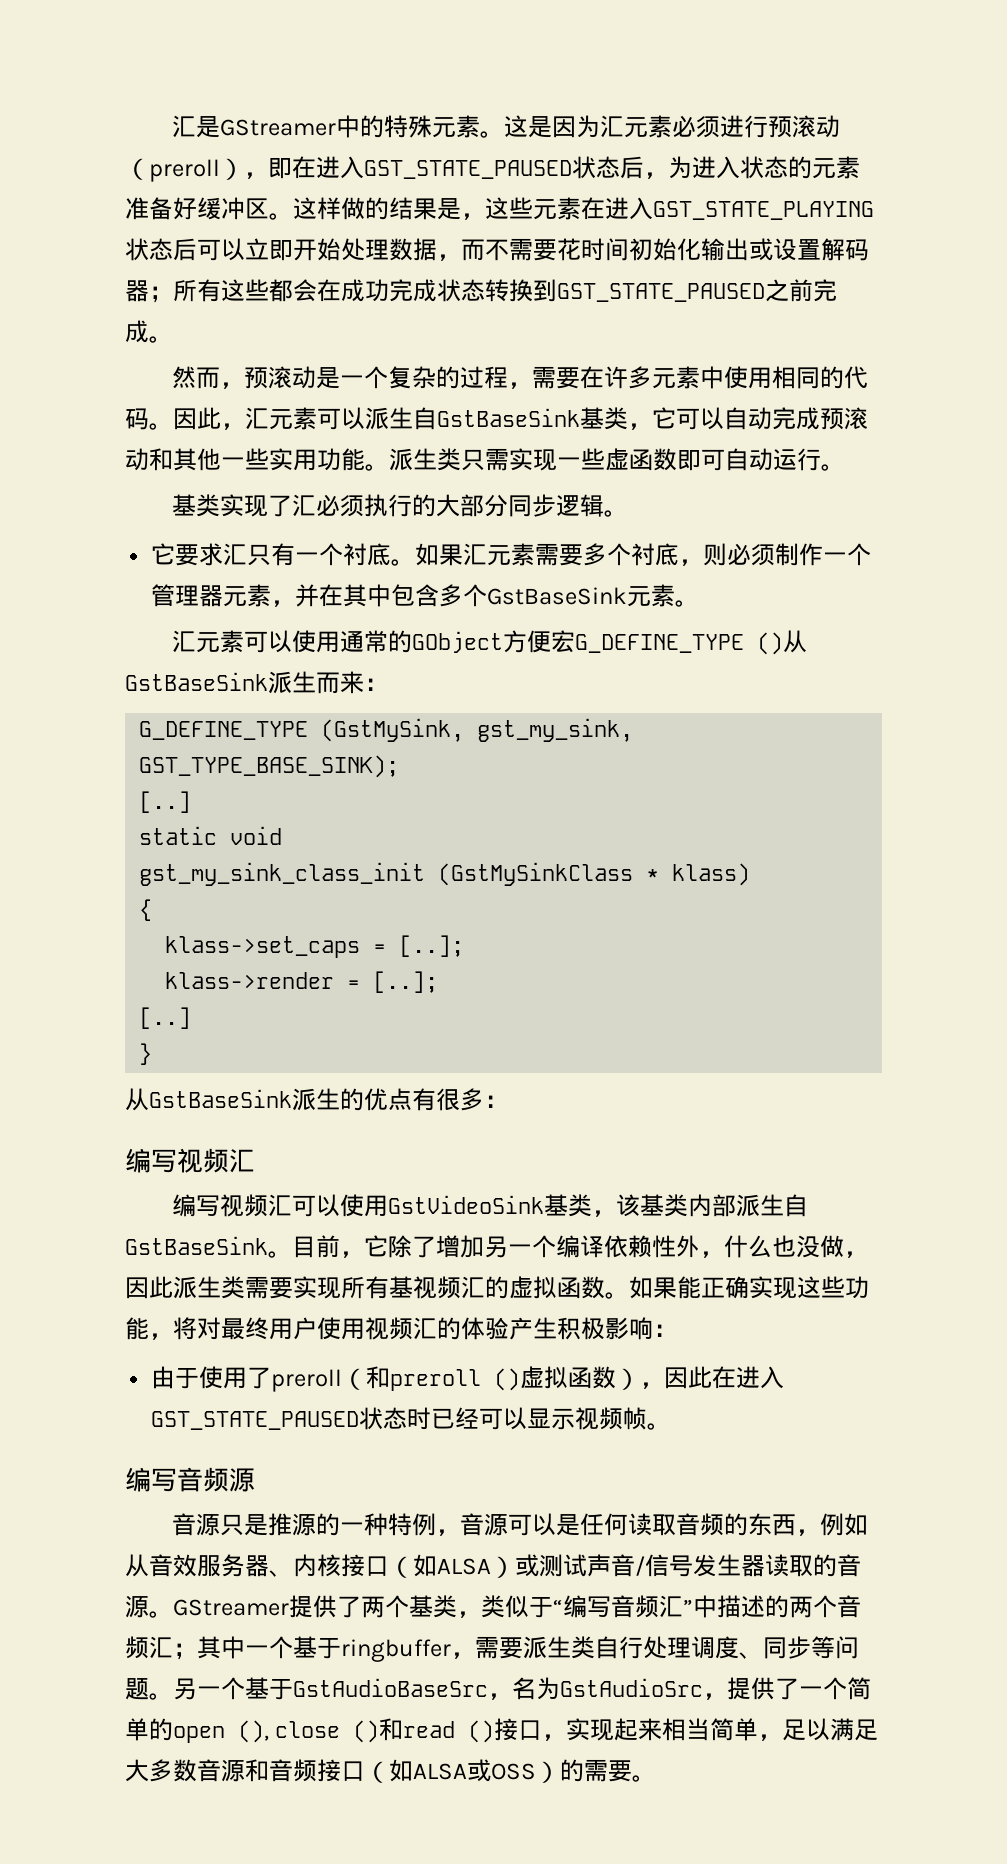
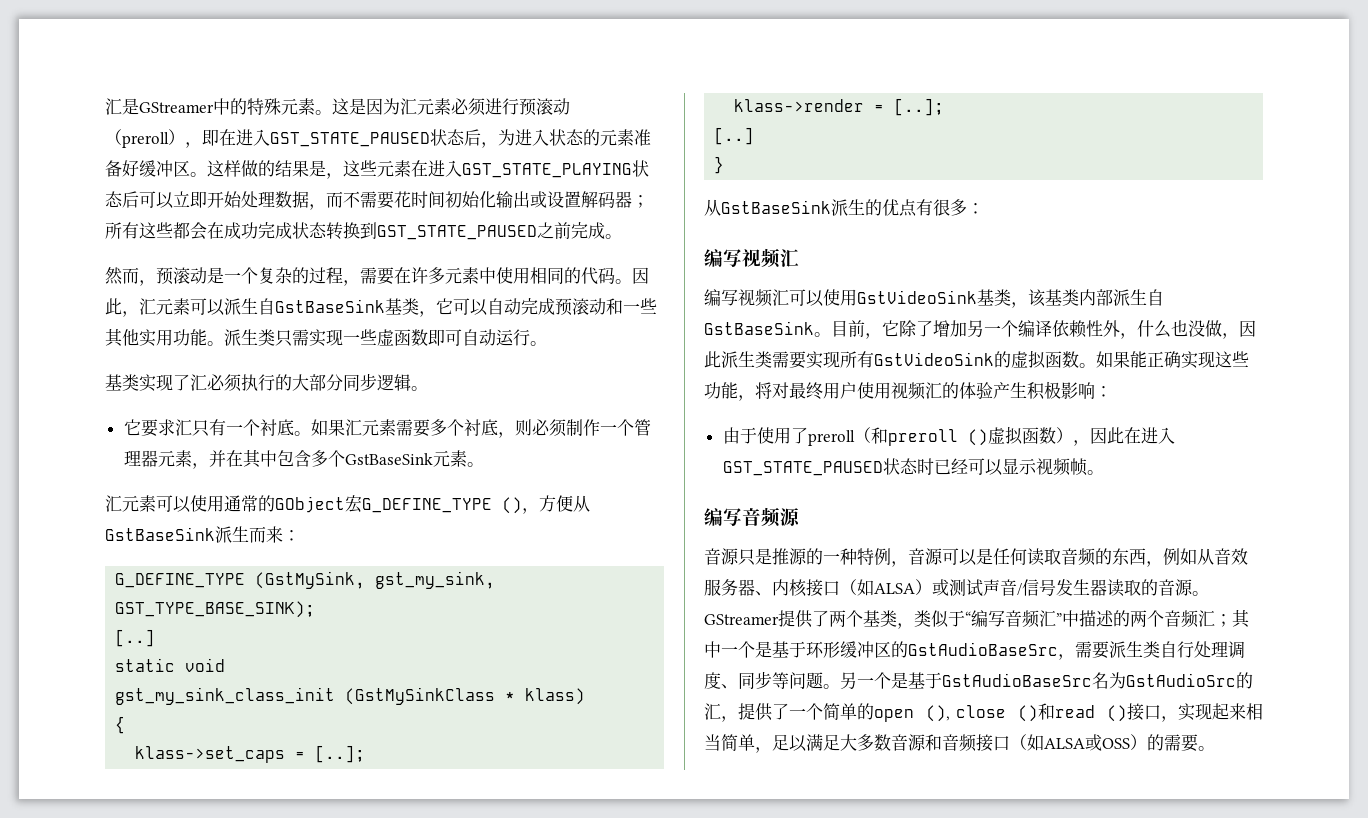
[173,448,269,471] 其他一些 -> [623,298,657,314] [105,328,139,347] 一些其他
[503,630,552,653] 方便 -> (345, 504) none
(784, 643) none -> [522,495,573,514] ，方便
[389,1276,485,1299] 基视频汇 -> [874,352,994,366] GstVideoSink
[293,1636,451,1662] 基于ringbuffer -> [755,641,1058,658] 是基于环形缓冲区的GstAudioBaseSrc
(245, 1688) none -> [891,672,908,689] 是
[488,1693,512,1700] ， -> (1092, 680) none
(703, 1687) none -> [1236,672,1253,689] [704,703,721,720] 的汇

